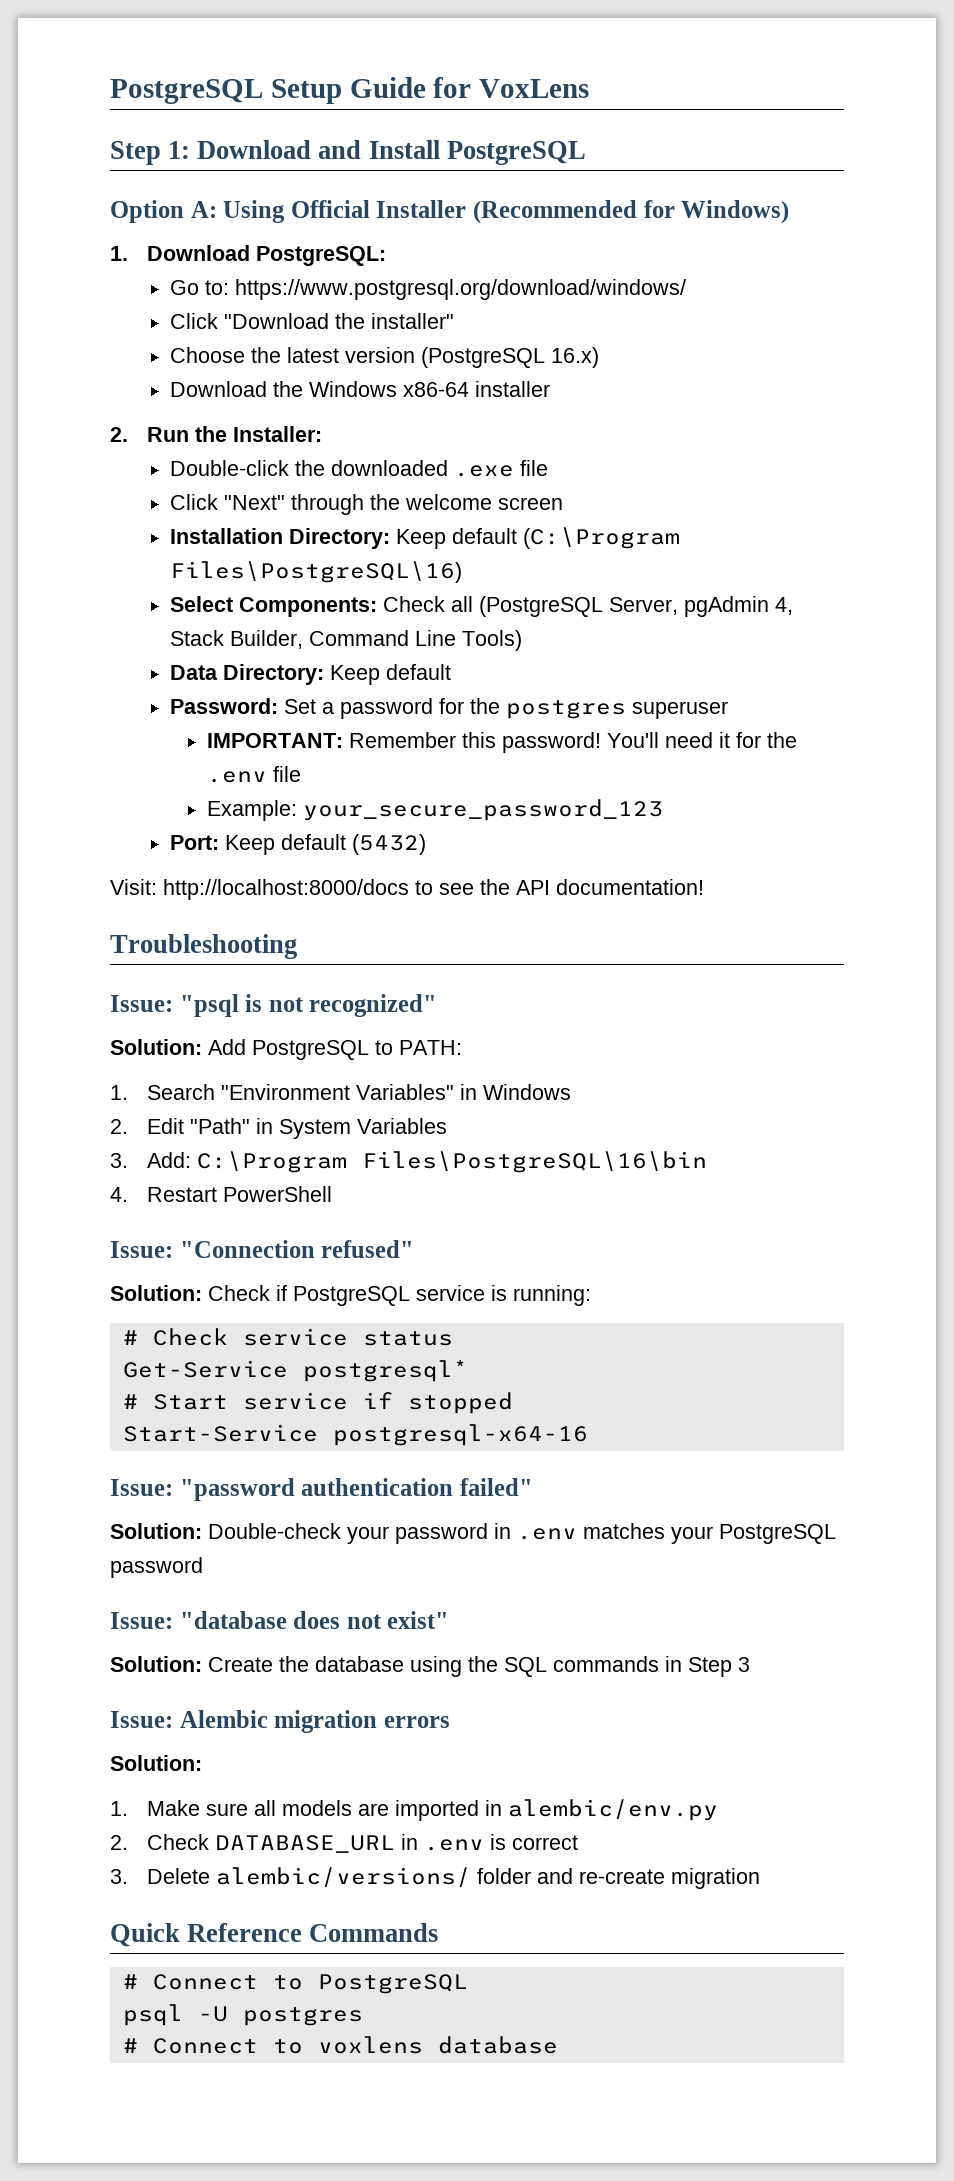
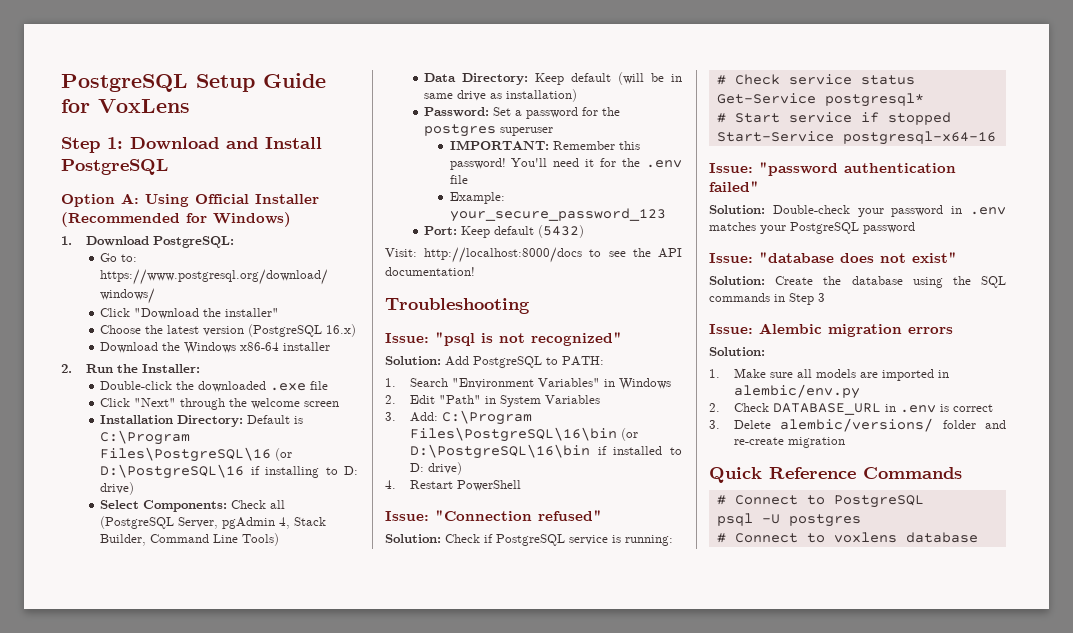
[396,527,681,549] [170,561,463,583] Keep default (C:\Program Files\PostgreSQL\16) -> [247,415,304,424] [100,430,191,445] [100,447,293,462] [100,464,358,479] [100,482,135,495] Default is C:\Program Files\PostgreSQL\16 (or D:\PostgreSQL\16 if installing to D: drive)
(452, 672) none -> [618,72,682,85] [424,89,578,102] (will be in same drive as installation)
(707, 1162) none -> [621,428,639,441] [410,444,682,459] [410,462,463,475] (or D:\PostgreSQL\16\bin if installed to D: drive)

